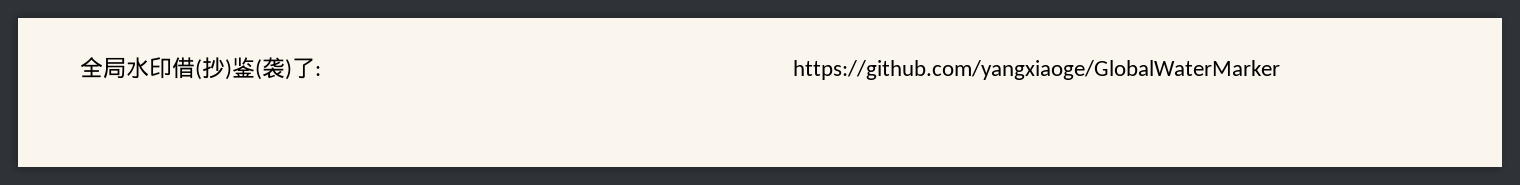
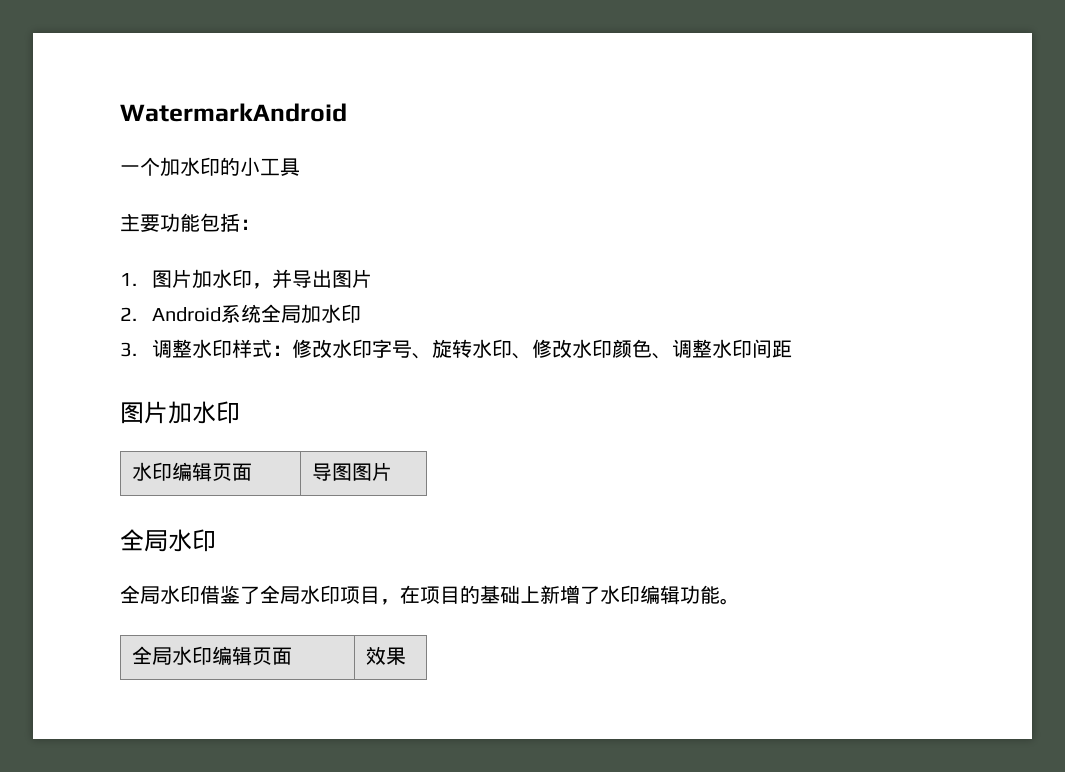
[80,57,1280,80] 全局水印借(抄)鉴(袭)了: https://github.com/yangxiaoge/GlobalWaterMarker -> [120,103,347,122] [120,157,300,177] [120,213,260,232] [120,269,373,289] [120,304,362,324] [120,339,793,359] [120,401,240,424] [132,462,253,482] [312,462,393,481] [120,529,216,552] [120,585,740,605] [132,646,293,666] [366,646,407,665] WatermarkAndroid // 一个加水印的小工具 // 主要功能包括： // 1.图片加水印，并导出图片 // 2. Android系统全局加水印 // 3.调整水印样式：修改水印字号、旋转水印、修改水印颜色、调整水印间距 // 图片加水印 // 水印编辑页面 | 导图图片 // 全局水印 // 全局水印借鉴了全局水印项目，在项目的基础上新增了水印编辑功能。 // 全局水印编辑页面 | 效果

